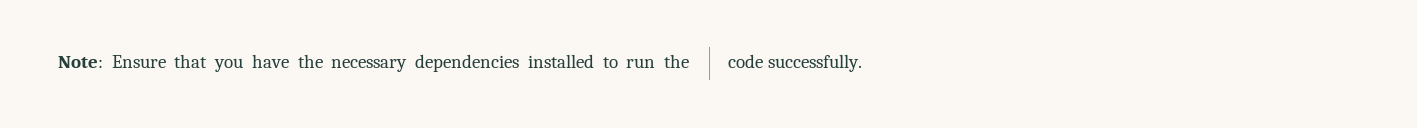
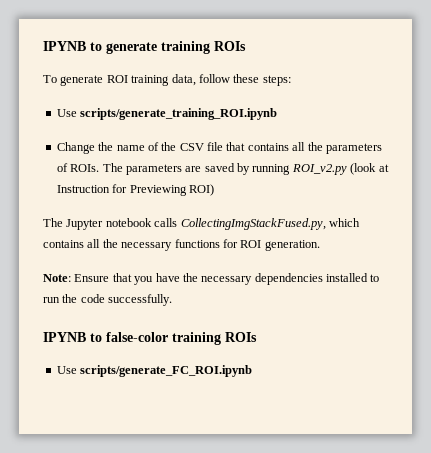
(58, 62) none -> [43,41,246,54] [43,74,291,86] [56,108,278,120] [56,142,382,154] [56,163,389,175] [56,184,214,196] [43,218,360,230] [43,239,320,251] IPYNB to generate training ROIs // To generate ROI training data, follow these steps: // Use scripts/generate_training_ROI.ipynb // Change the name of the CSV file that contains all the parameters of ROIs. The parameters are saved by running ROI_v2.py (look at Instruction for Previewing ROI) // The Jupyter notebook calls CollectingImgStackFused.py, which contains all the necessary functions for ROI generation. //
(863, 63) none -> [43,332,257,345] [56,365,253,377] // IPYNB to false-color training ROIs // Use scripts/generate_FC_ROI.ipynb

